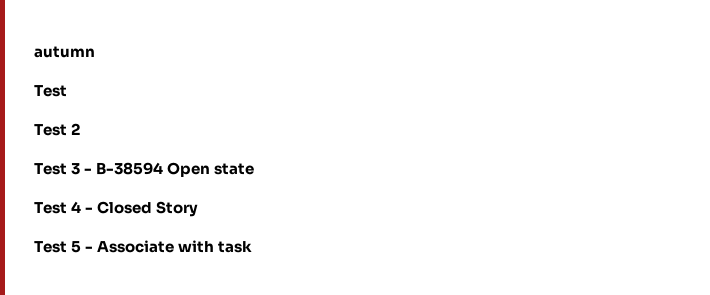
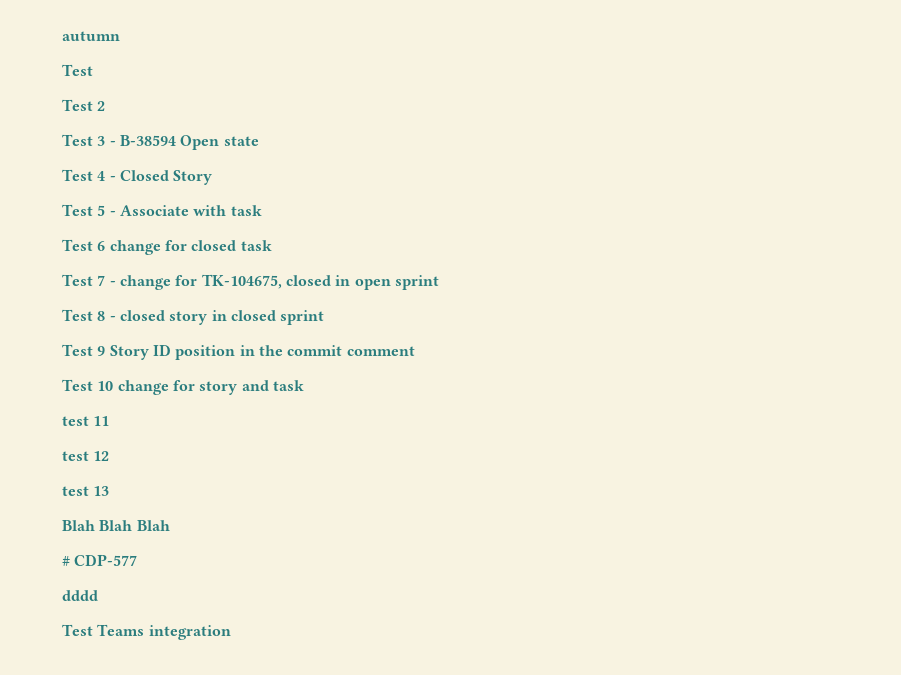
(253, 247) none -> [62,239,272,255] [62,274,439,290] [62,309,325,325] [62,344,415,360] [62,379,304,395] [62,416,110,426] [62,451,110,461] [62,486,110,496] [62,520,170,531] [62,554,138,566] [62,590,98,601] [62,624,231,640] // Test 6 change for closed task // Test 7 - change for TK-104675, closed in open sprint // Test 8 - closed story in closed sprint // Test 9 Story ID position in the commit comment // Test 10 change for story and task // test 11 // test 12 // test 13 // Blah Blah Blah // # CDP-577 // dddd // Test Teams integration

